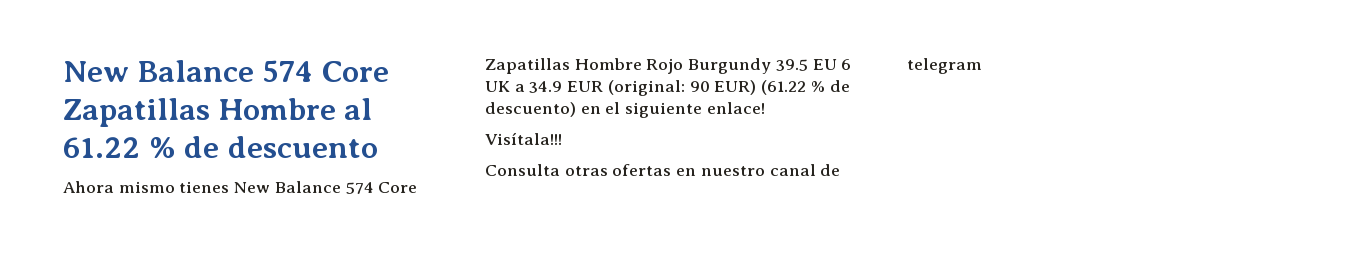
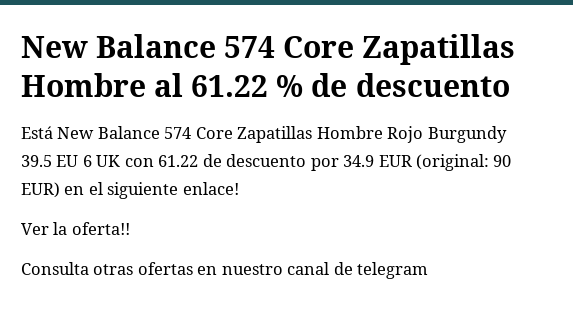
[63,181,230,193] Ahora mismo tienes -> [21,126,53,139] Está
[514,84,525,92] a -> [124,154,339,171] con 61.22 de descuento por
[761,80,850,95] [485,102,576,117] (61.22 % de descuento) -> (60, 190) none
[485,132,562,145] Visítala!!! -> [21,222,130,235] Ver la oferta!!

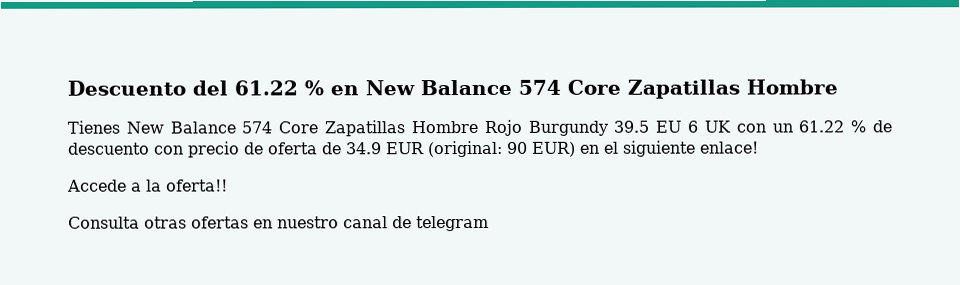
[21,34,516,65] [21,73,510,97] [21,126,53,139] New Balance 574 Core Zapatillas Hombre al 61.22 % de descuento // Está -> [67,79,838,99] [67,120,120,134] Descuento del 61.22 % en New Balance 574 Core Zapatillas Hombre // Tienes
[158,154,339,171] 61.22 de descuento por -> [771,120,893,133] [67,141,342,158] un 61.22 % de descuento con precio de oferta de
[21,223,49,235] Ver -> [67,179,142,192] Accede a

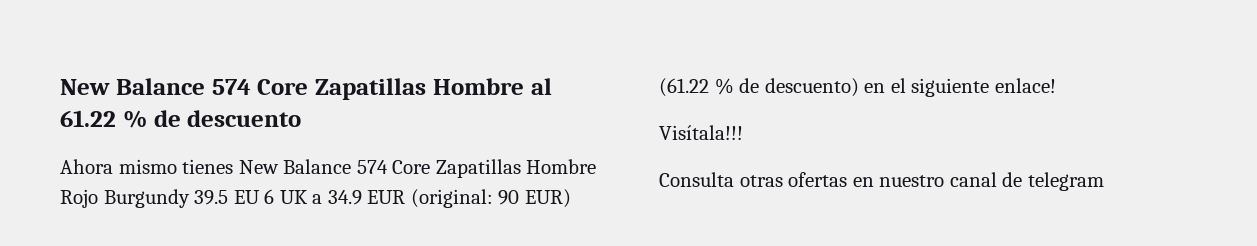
[67,79,838,99] [67,120,120,134] Descuento del 61.22 % en New Balance 574 Core Zapatillas Hombre // Tienes -> [60,78,552,100] [60,110,302,128] [60,159,234,174] New Balance 574 Core Zapatillas Hombre al 61.22 % de descuento // Ahora mismo tienes
[735,120,893,133] [67,141,342,158] con un 61.22 % de descuento con precio de oferta de -> [312,194,323,204] a
(576, 149) none -> [659,78,859,97] (61.22 % de descuento)
[67,179,228,192] Accede a la oferta!! -> [659,125,743,140] Visítala!!!

